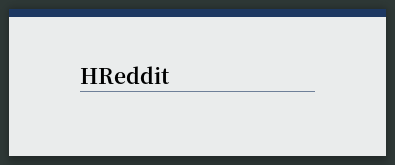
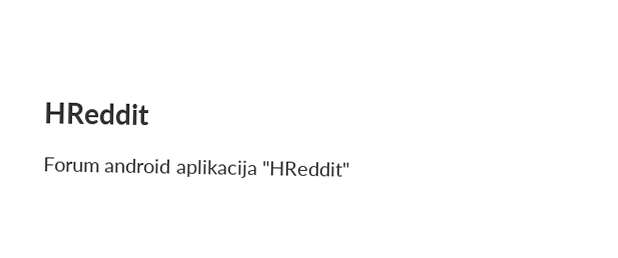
(170, 75) none -> [43,157,350,179] // Forum android aplikacija "HReddit"

